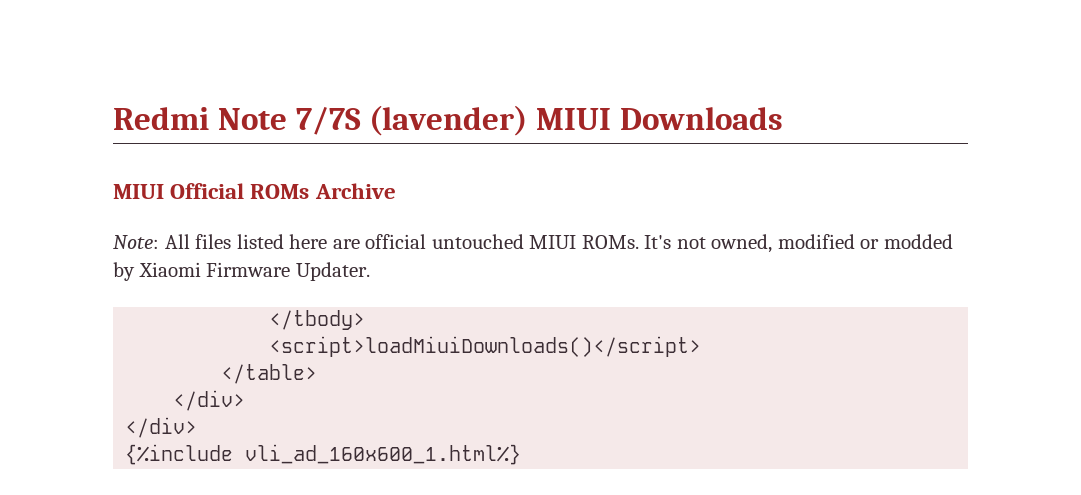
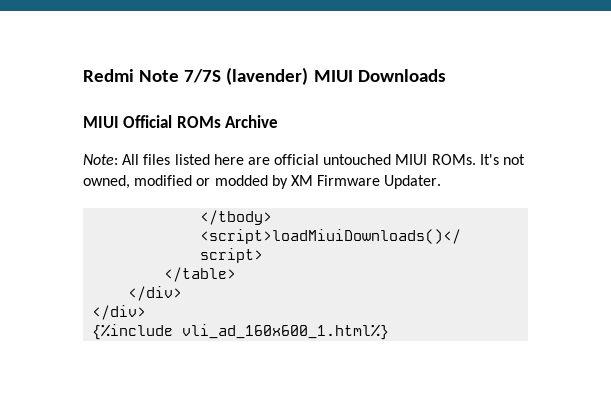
[138,262,201,277] Xiaomi -> [290,175,313,186] XM

